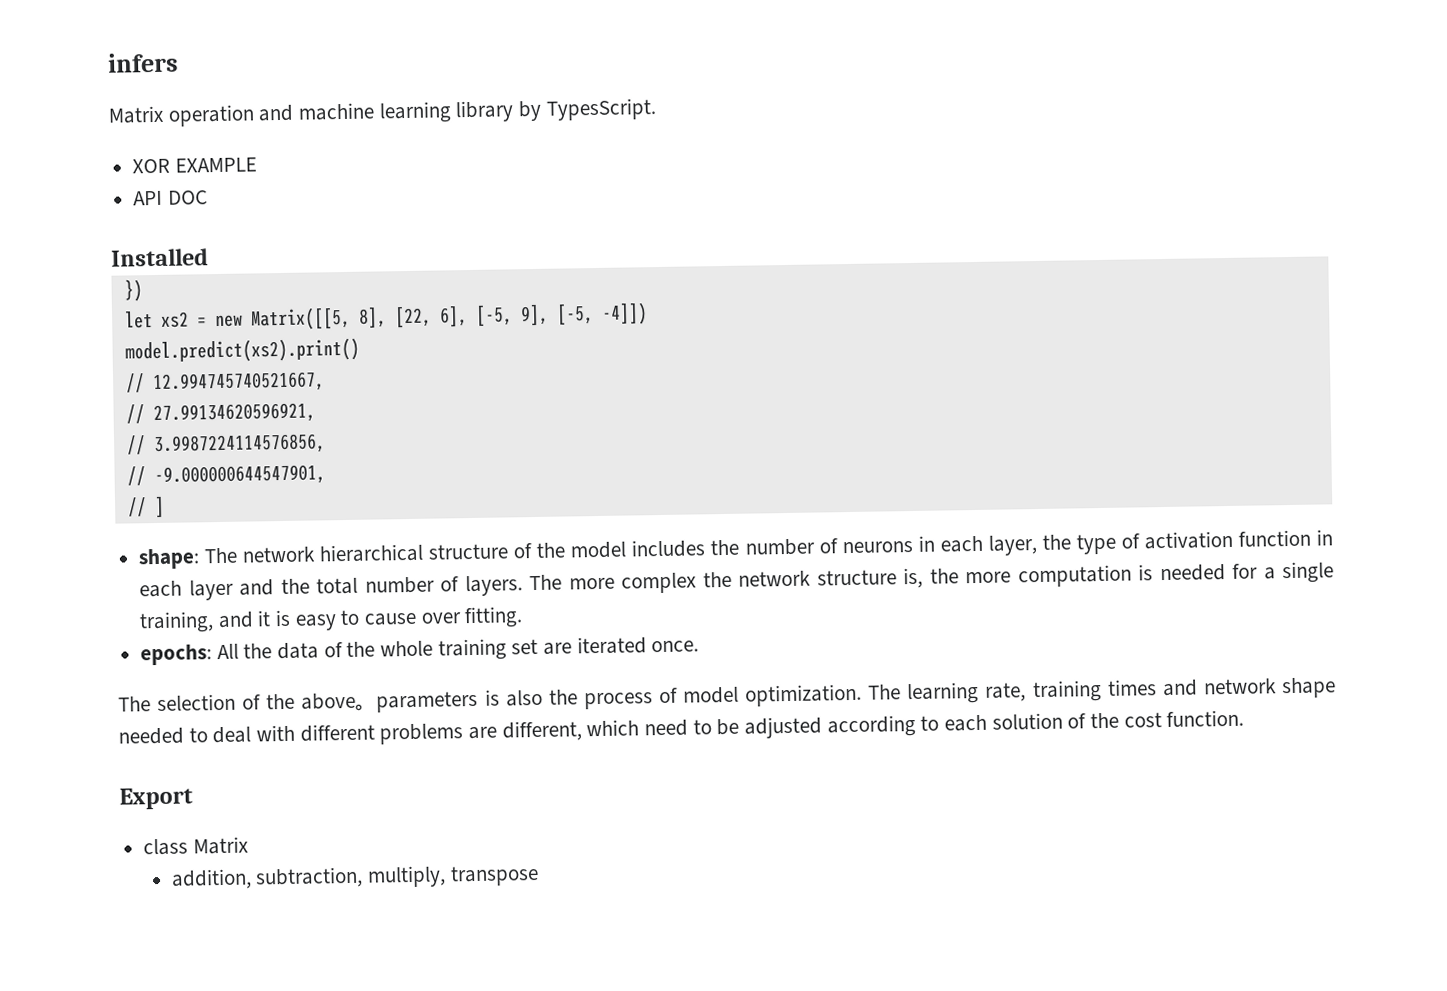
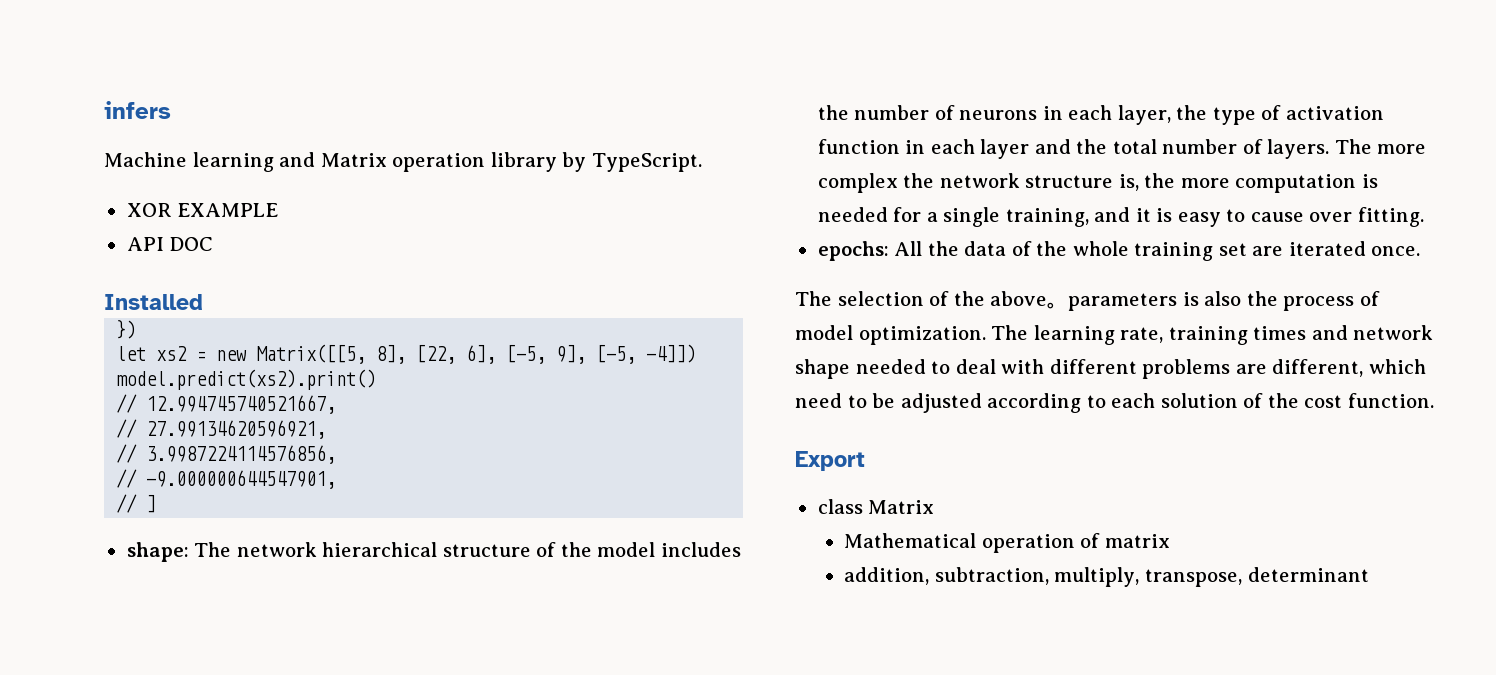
[108,101,452,127] Matrix operation and machine learning -> [104,152,486,172] Machine learning and Matrix operation
[545,98,657,121] TypesScript. -> [591,153,702,172] TypeScript.
(249, 845) none -> [844,533,1170,553] // Mathematical operation of matrix
[449,864,539,887] transpose -> [1144,567,1369,587] transpose, determinant

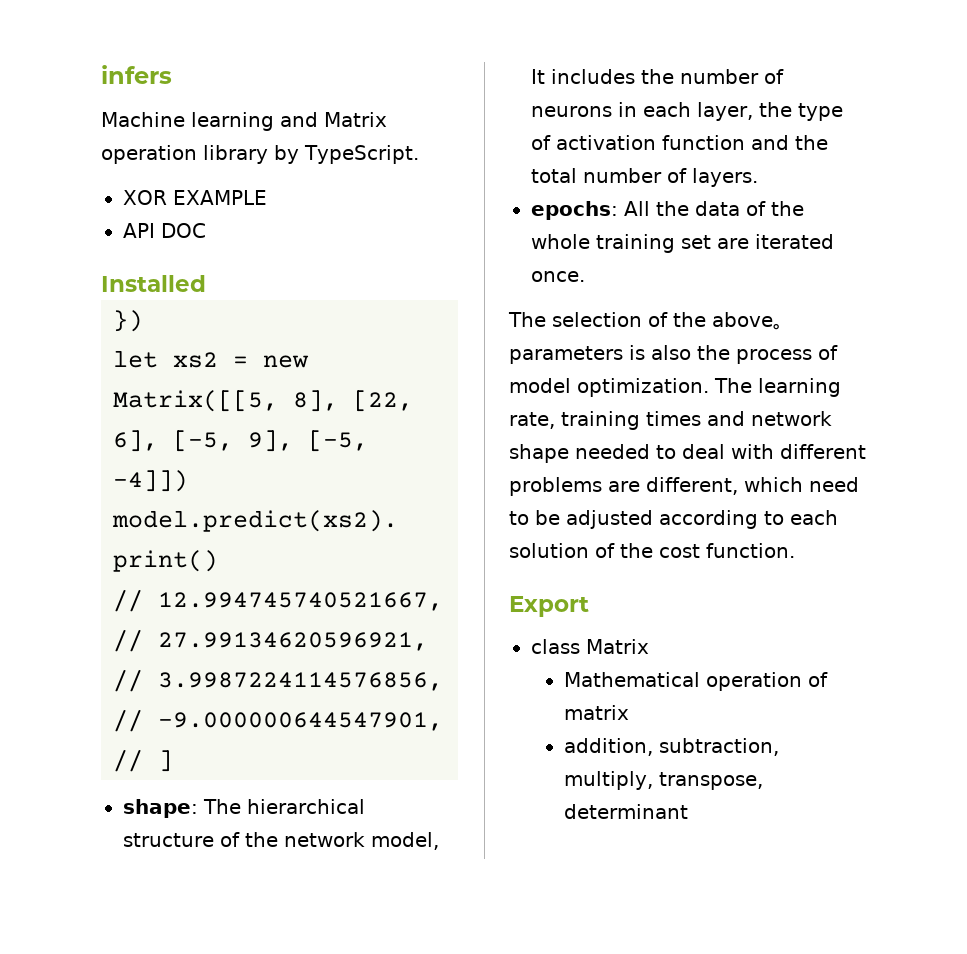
[236,542,317,557] network -> (241, 806) none
[597,542,656,557] model -> [284,832,439,850] [531,69,545,84] network model, It
[905,139,1030,159] in each layer -> (745, 142) none
[1334,139,1427,154] [817,173,1378,193] [817,207,1424,227] The more complex the network structure is, the more computation is needed for a single training, and it is easy to cause over fitting. -> (758, 177) none

